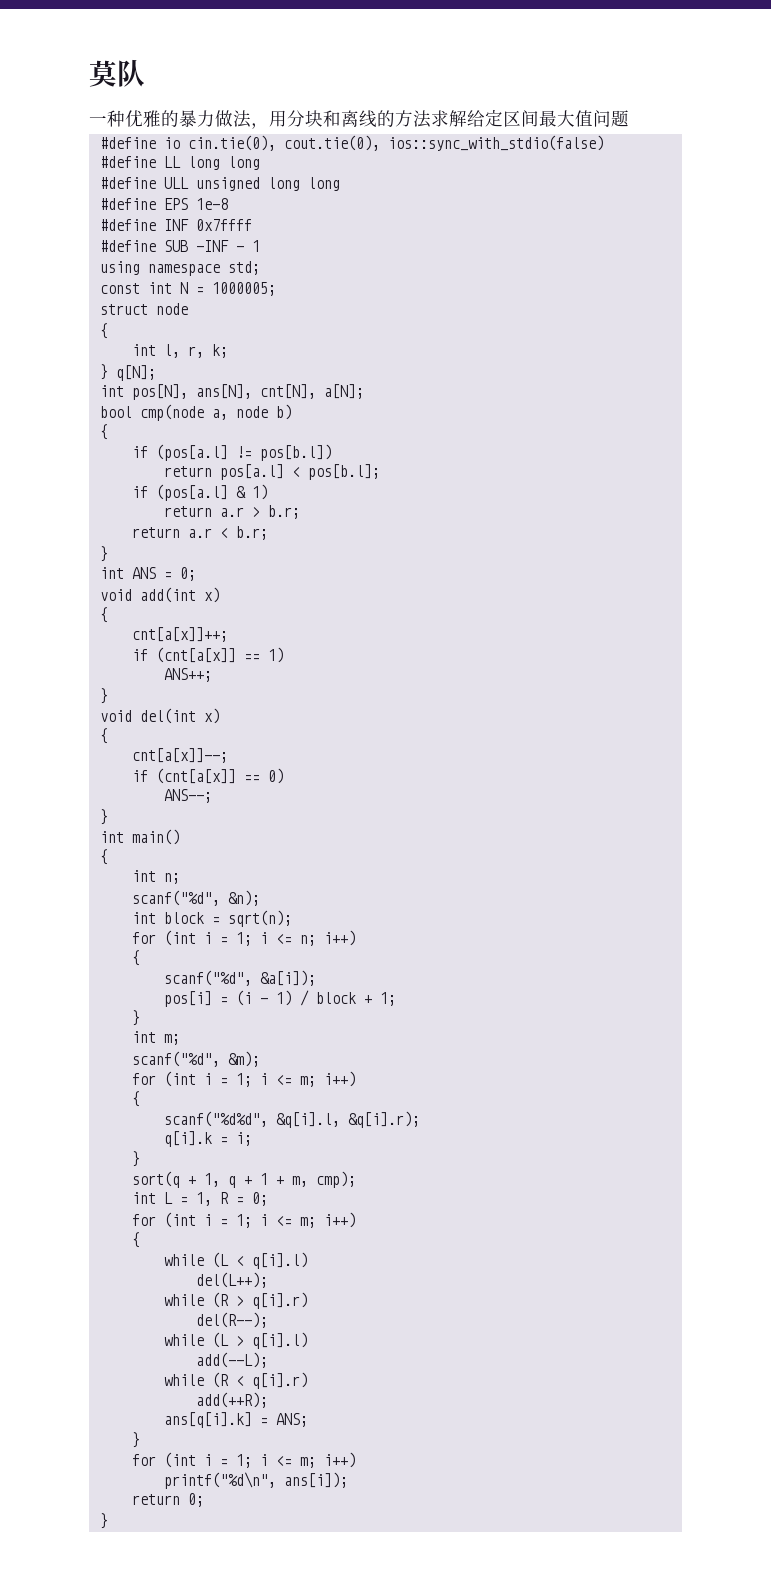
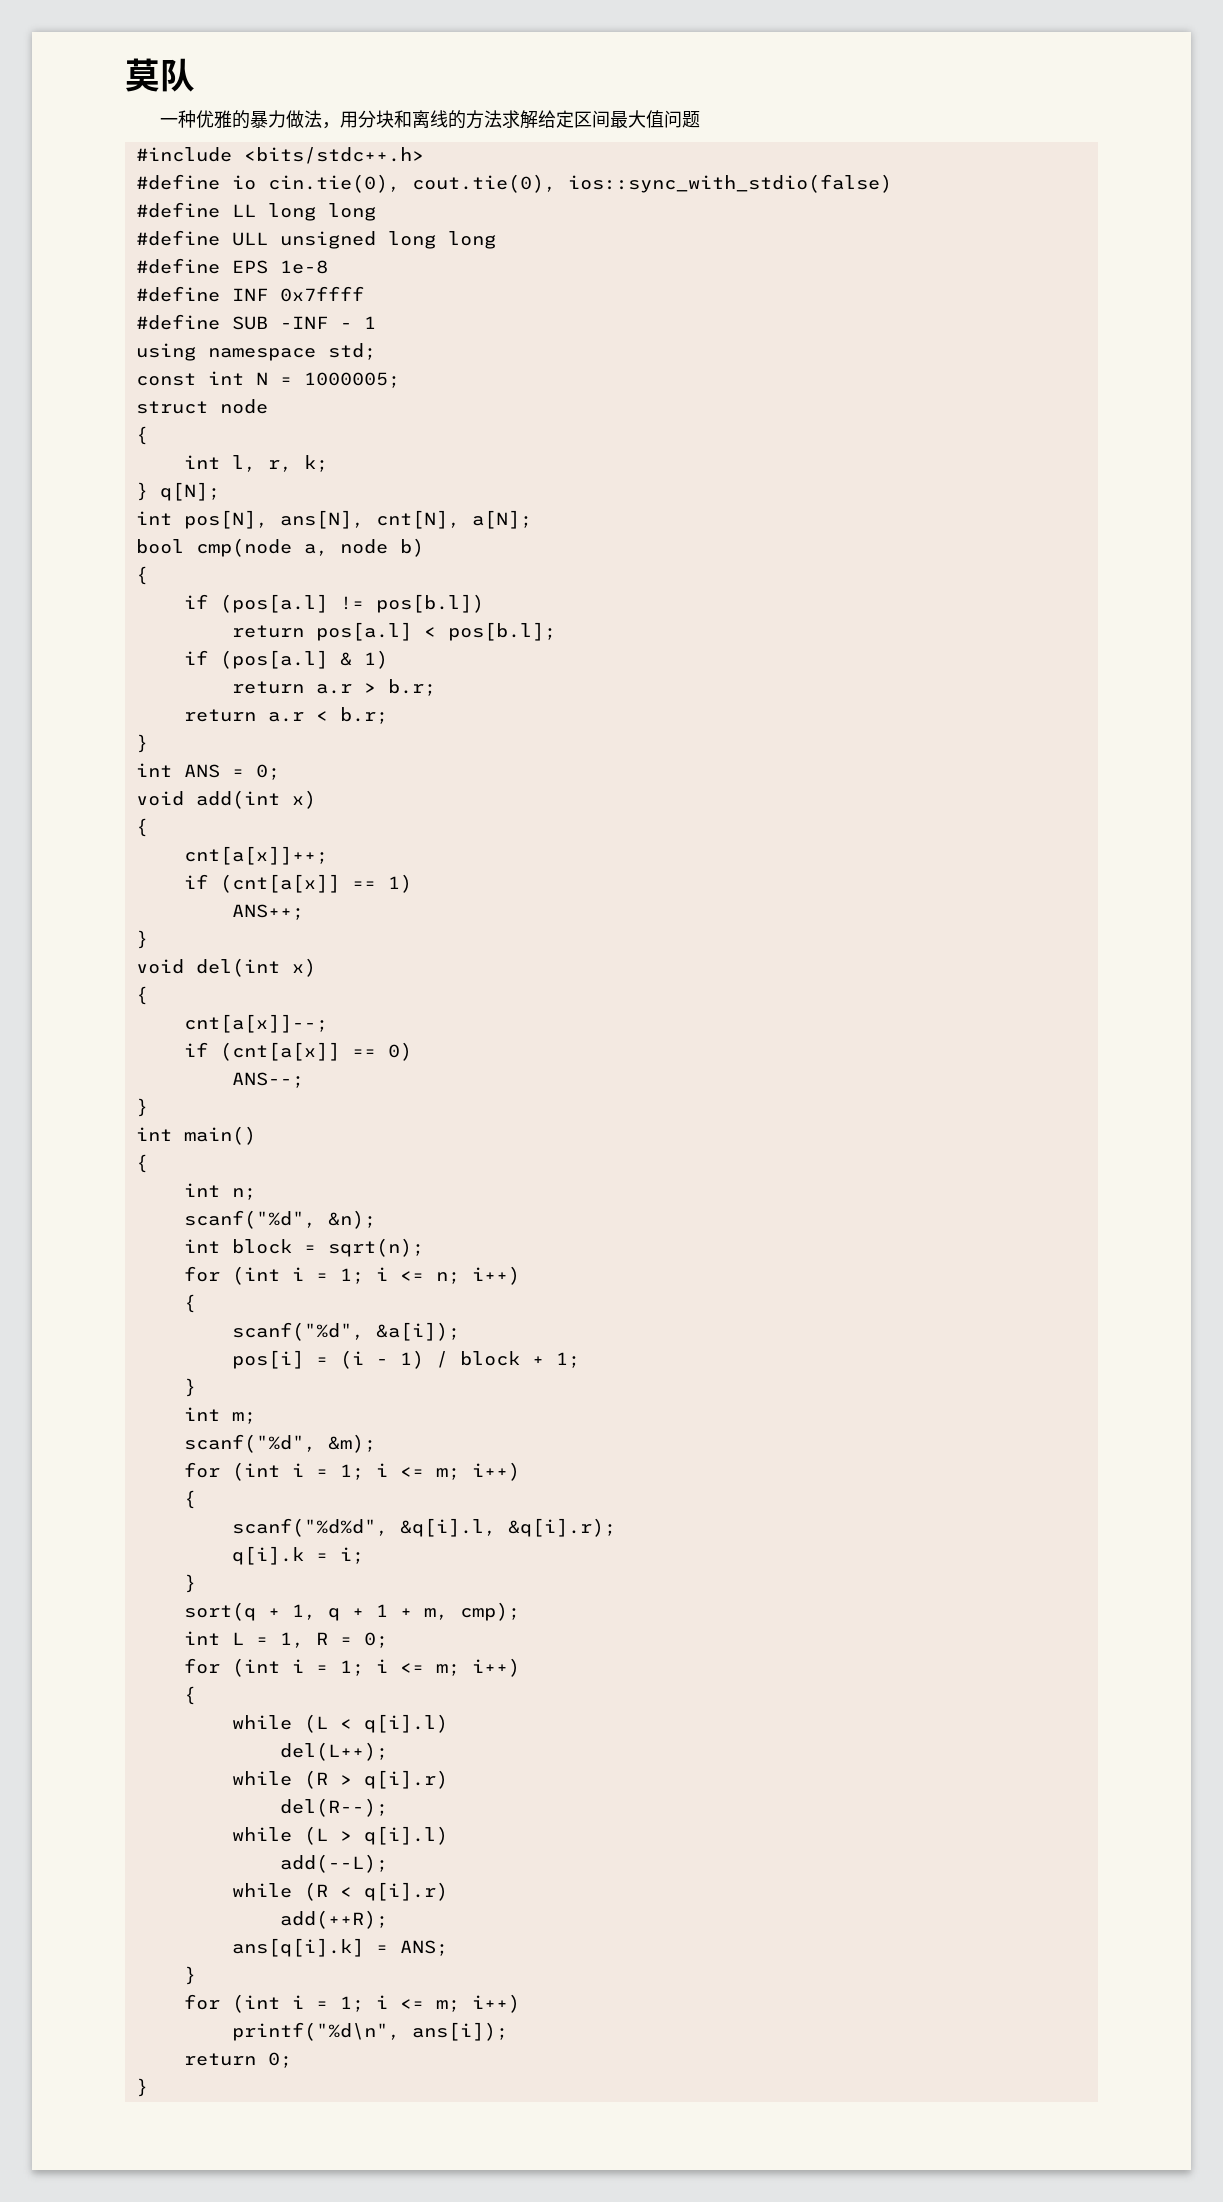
(629, 118) none -> [135,147,424,164] // #include <bits/stdc++.h>

